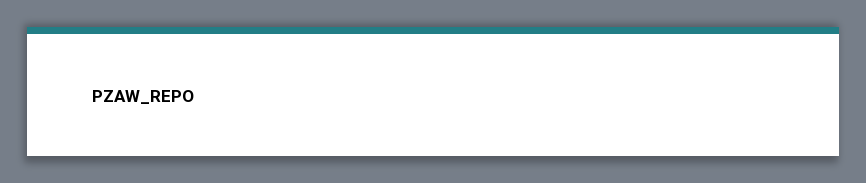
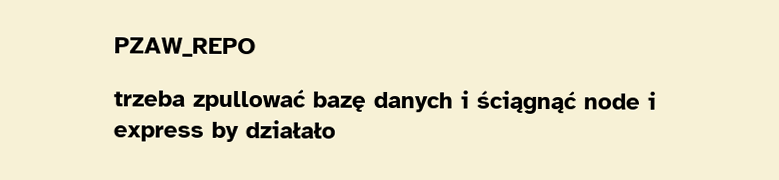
(194, 97) none -> [113,88,656,115] [113,120,336,143] // trzeba zpullować bazę danych i ściągnąć node i express by działało

